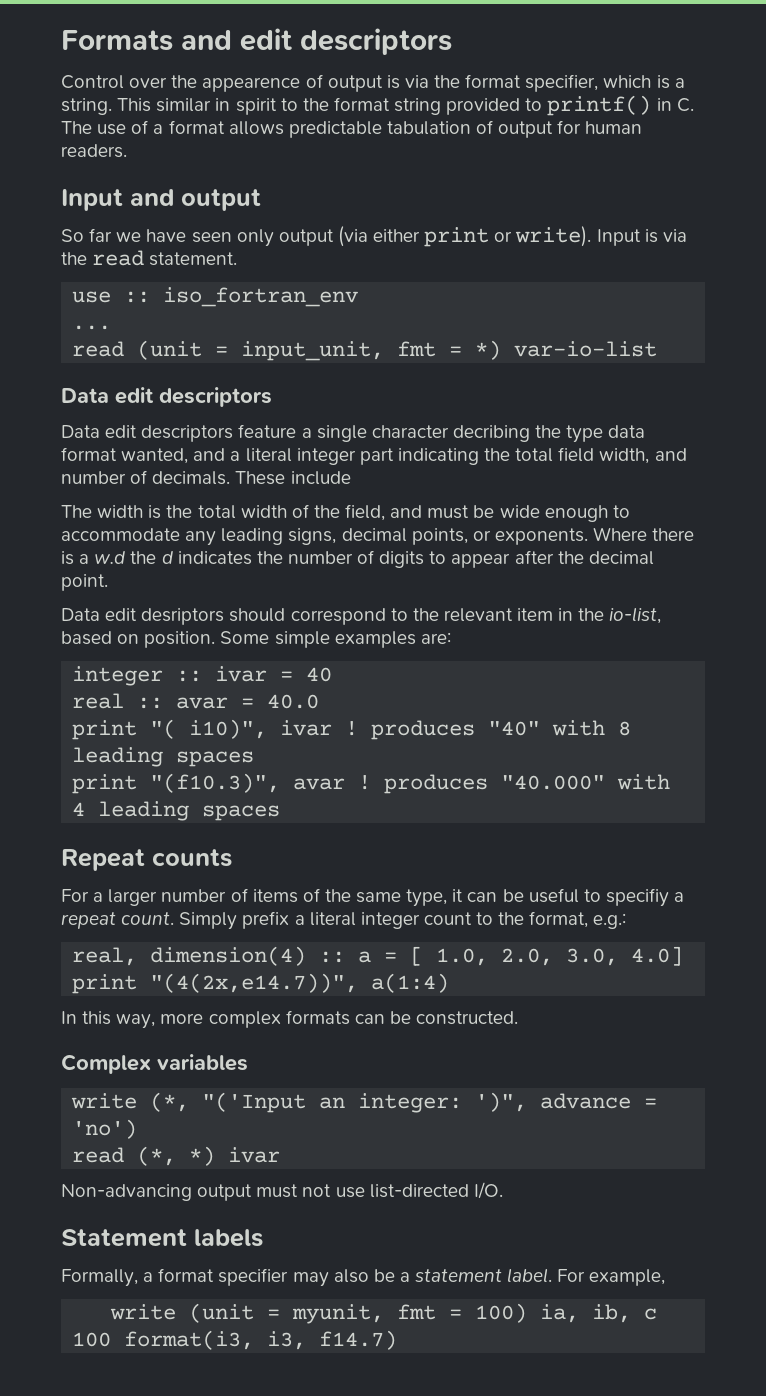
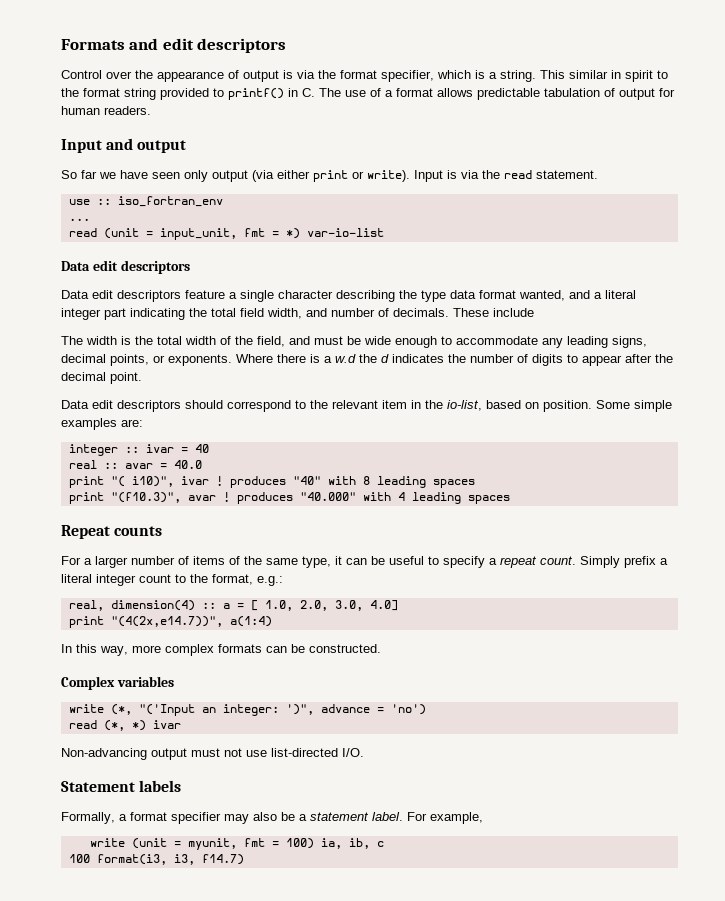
[202,77,301,92] appearence -> [157,71,224,82] appearance
[452,425,530,442] decribing -> [336,290,395,302] describing
[141,608,225,625] desriptors -> [117,400,181,412] descriptors
[605,888,669,907] specifiy -> [443,556,485,568] specify

